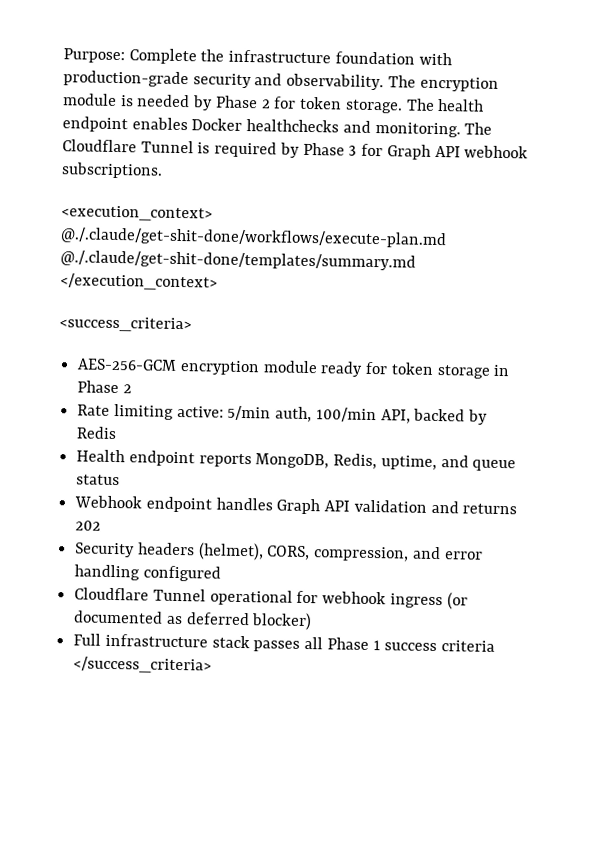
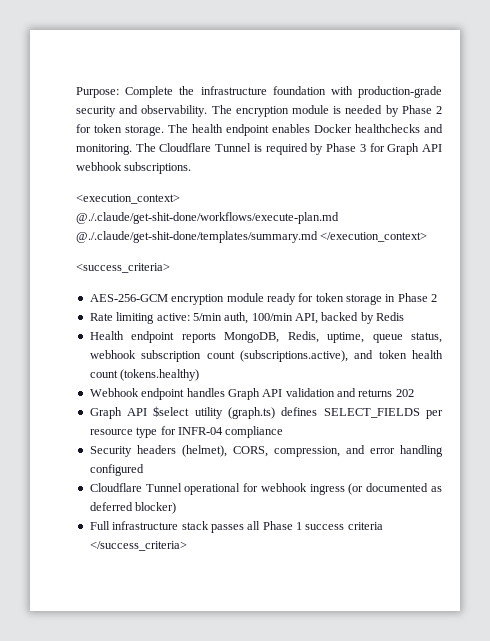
[440,455,517,472] [76,474,121,486] and queue status -> [372,332,443,343] [89,350,443,362] [89,369,200,381] queue status, webhook subscription count (subscriptions.active), and token health count (tokens.healthy)
(102, 525) none -> [89,406,443,419] [89,426,284,438] // Graph API $select utility (graph.ts) defines SELECT_FIELDS per resource type for INFR-04 compliance

